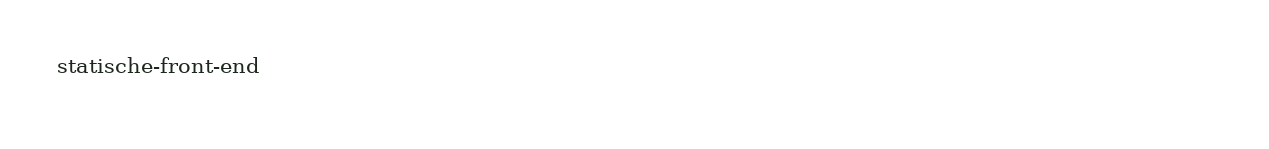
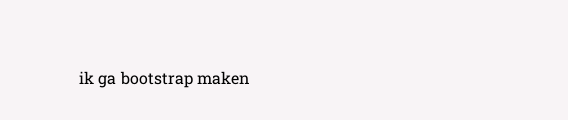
[57,57,259,73] statische-front-end -> [79,71,250,88] ik ga bootstrap maken

